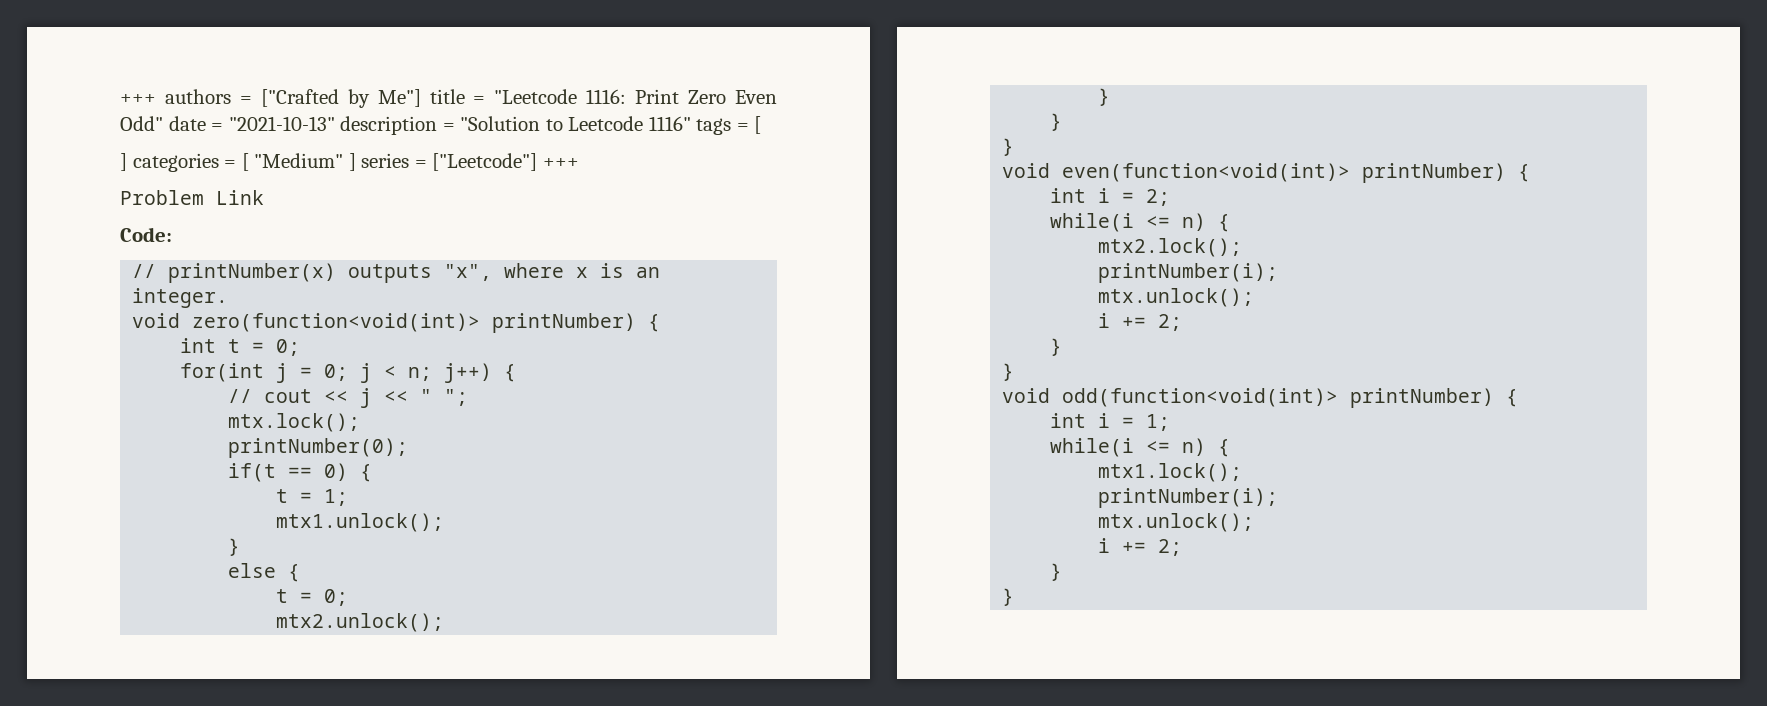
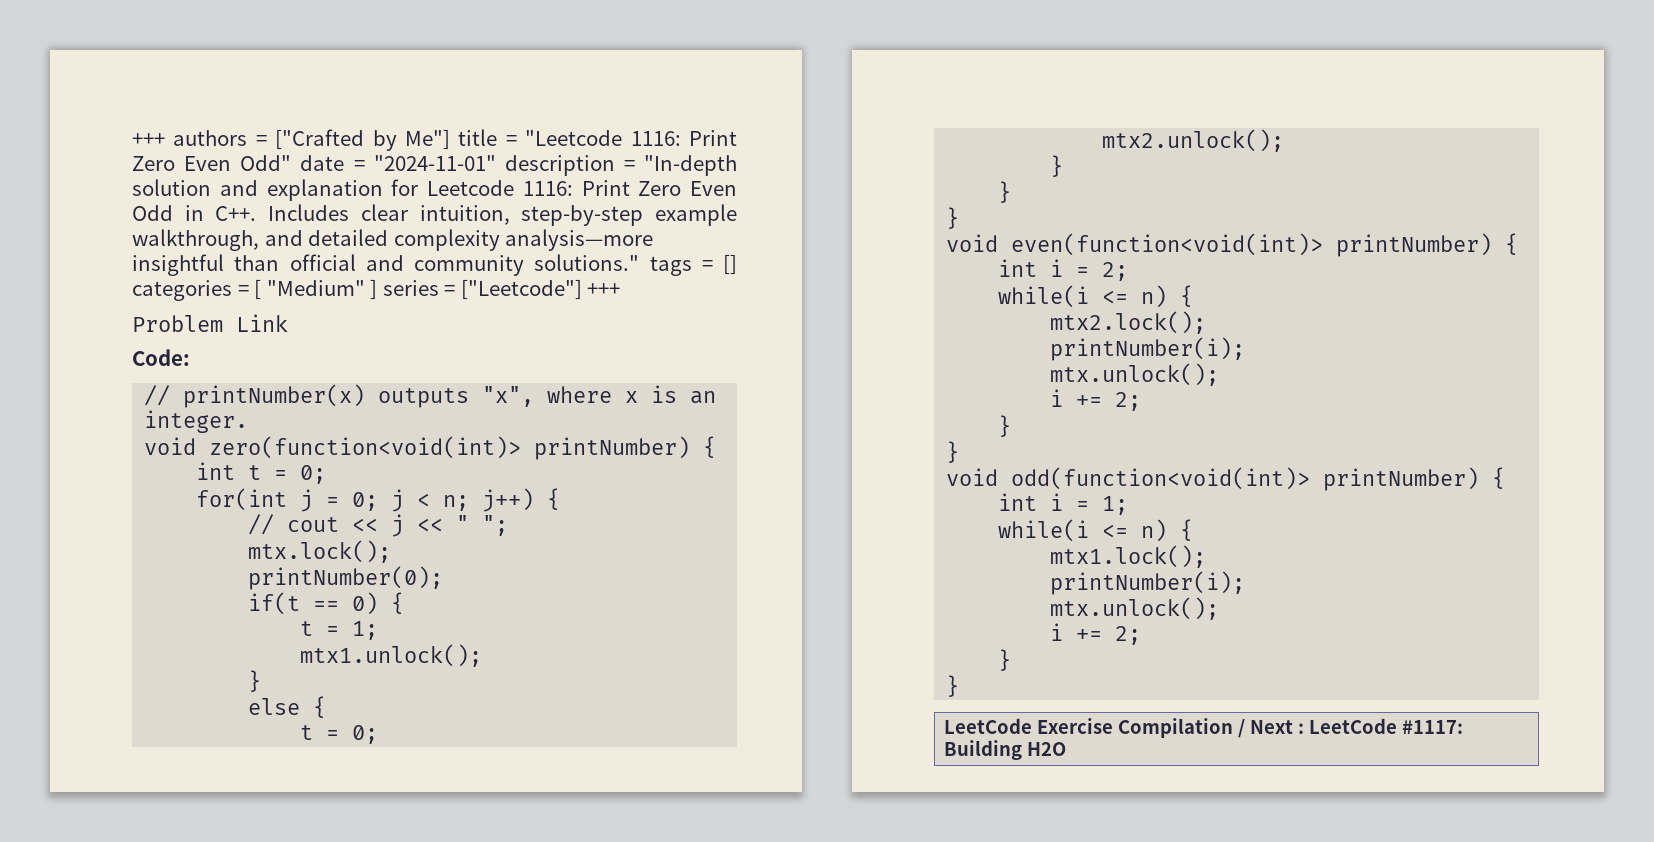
[228,116,335,131] "2021-10-13" -> [373,155,496,171] "2024-11-01"
[460,116,762,135] [120,153,127,171] "Solution to Leetcode 1116" tags = [ // ] -> [644,155,737,176] [132,179,737,201] [132,204,737,226] [132,229,654,251] [132,254,737,276] "In-depth solution and explanation for Leetcode 1116: Print Zero Even Odd in C++. Includes clear intuition, step-by-step example walkthrough, and detailed complexity analysis—more insightful than official and community solutions." tags = []
(1015, 597) none -> [944,718,1464,738] [944,740,1067,760] // LeetCode Exercise Compilation / Next : LeetCode #1117: Building H2O

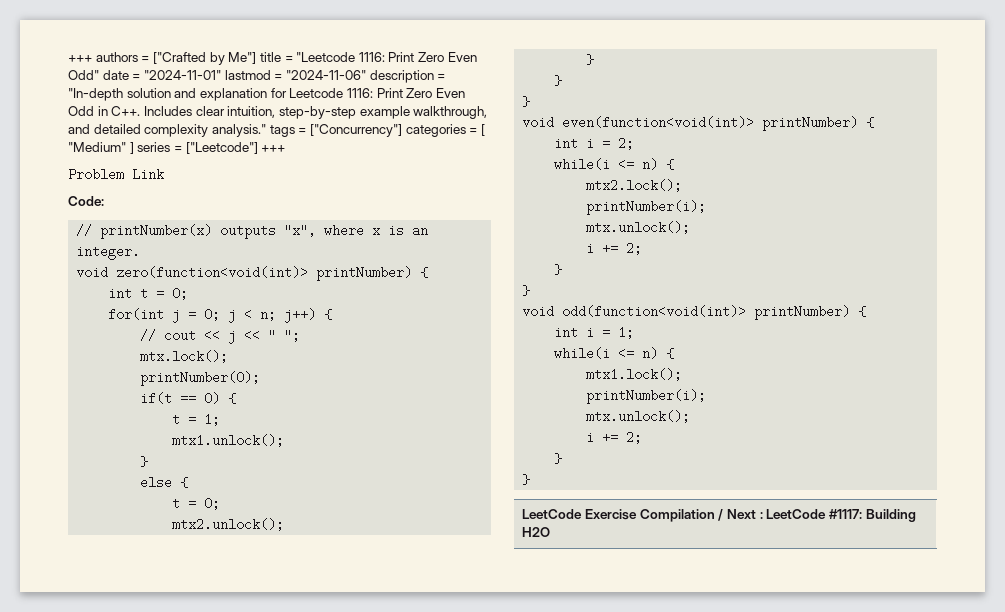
(496, 163) none -> [224,70,366,80] lastmod = "2024-11-06"
[505,229,654,251] [132,254,640,276] analysis—more insightful than official and community solutions." -> [211,124,266,137] analysis."
[723,254,737,275] [] -> [309,124,402,137] ["Concurrency"]

